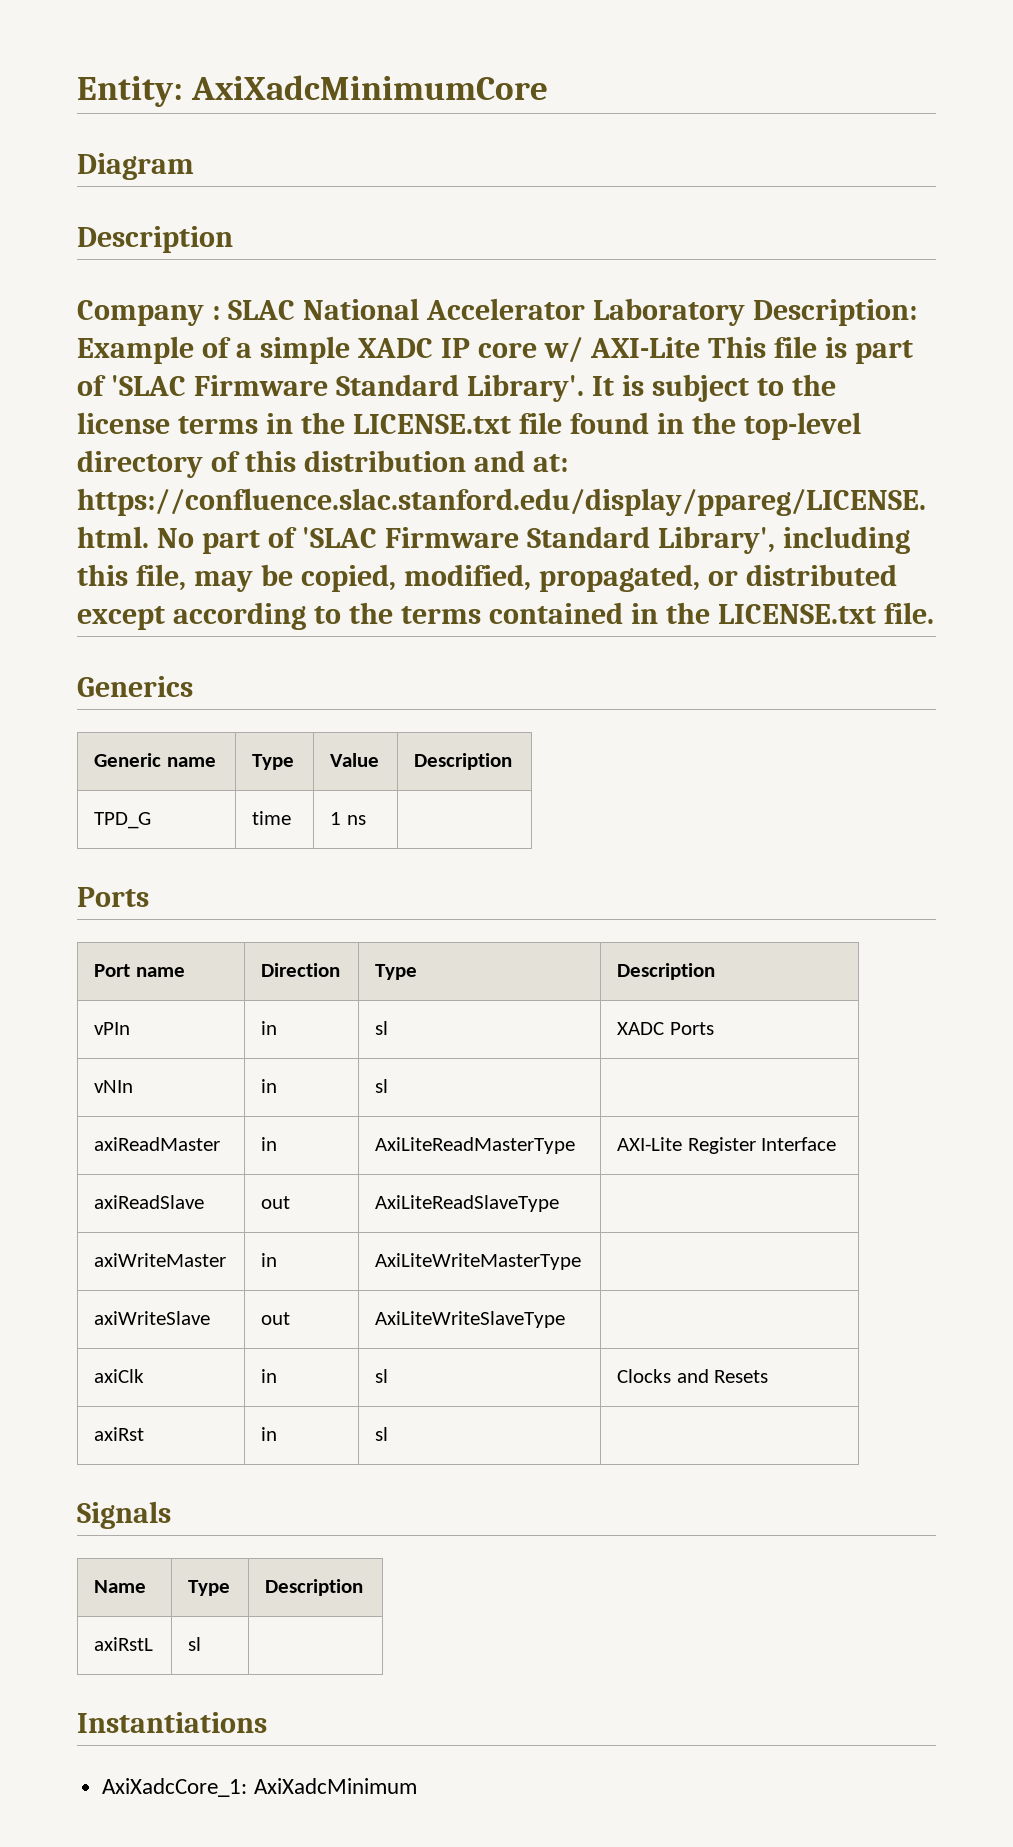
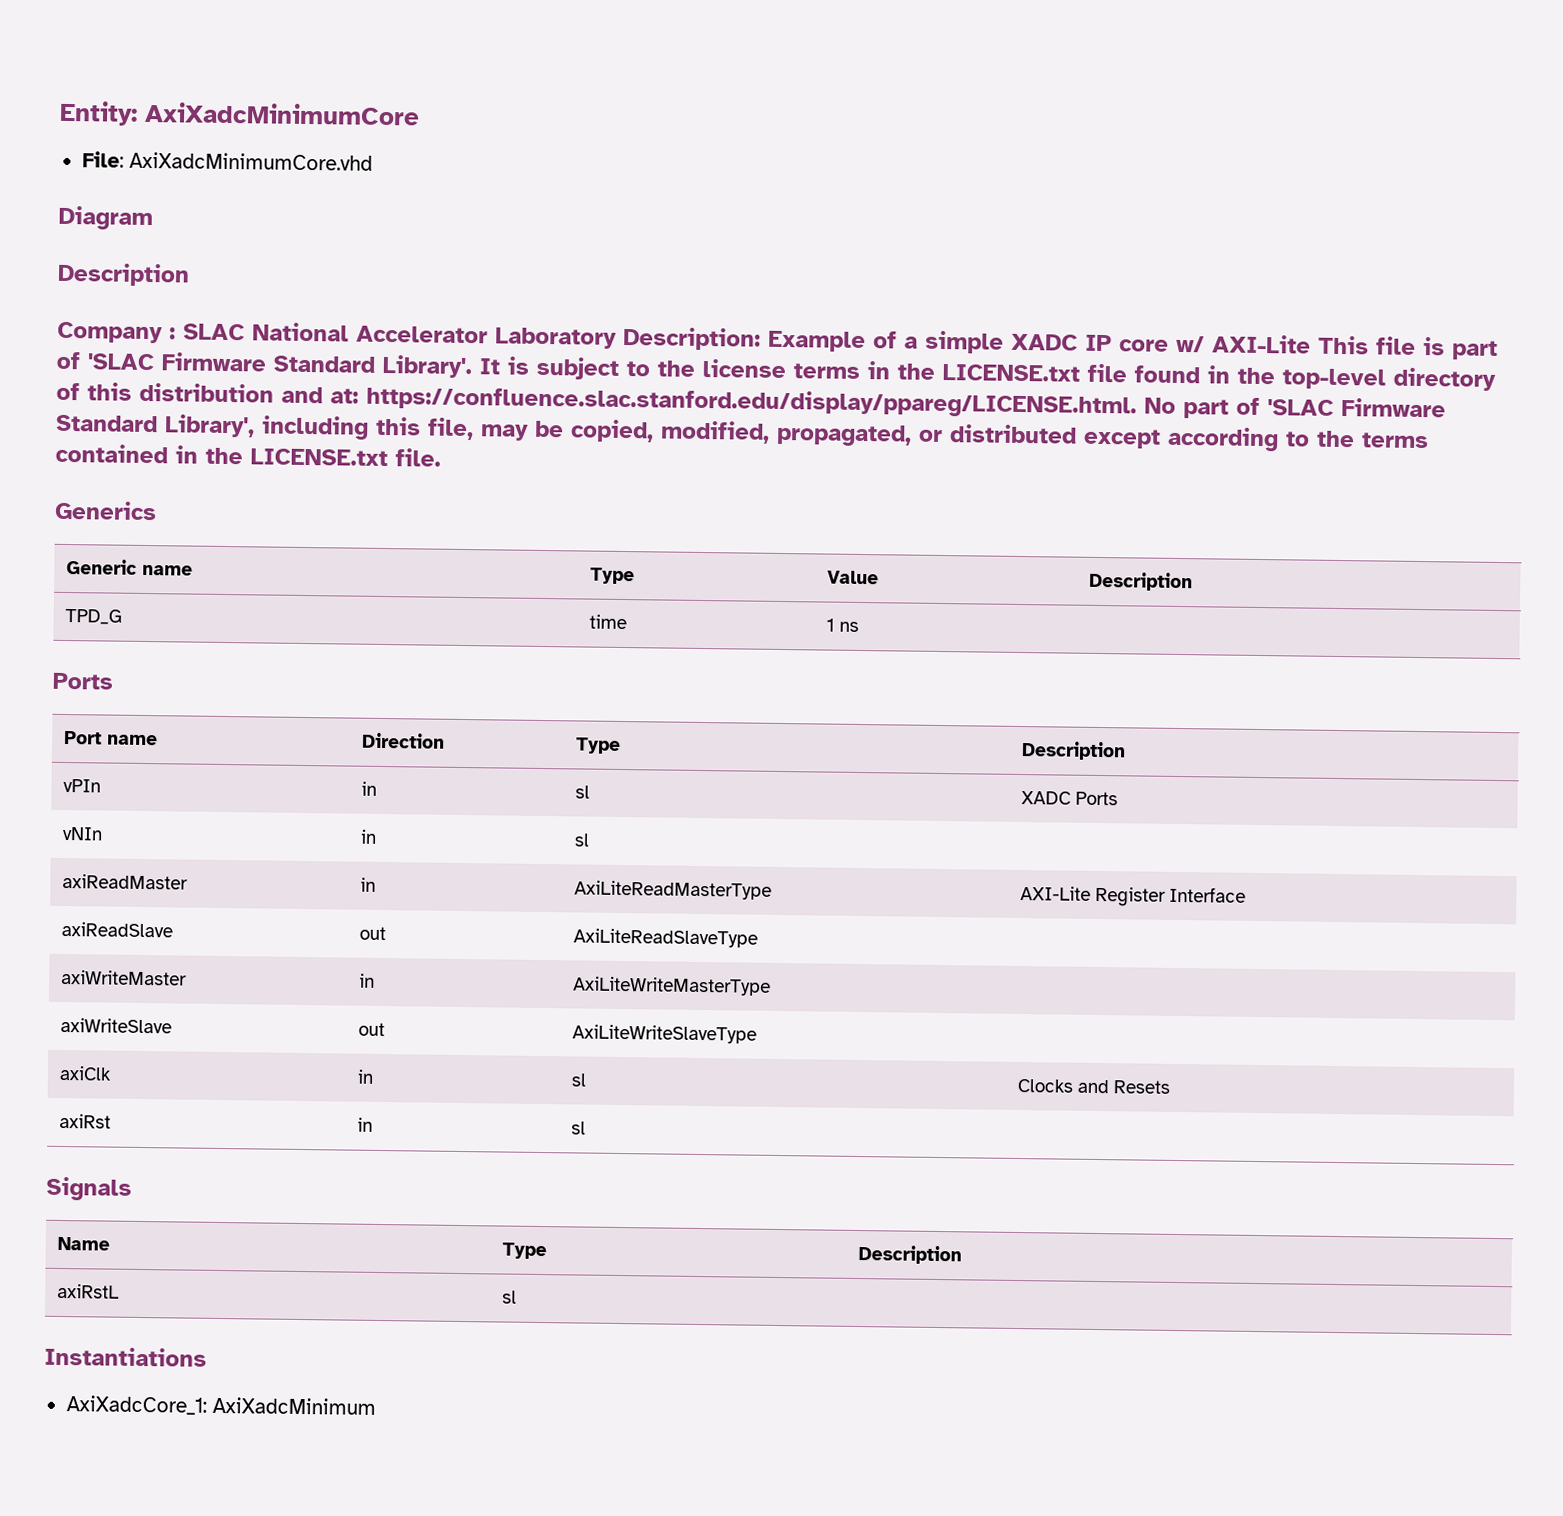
(549, 87) none -> [81,151,373,171] // File: AxiXadcMinimumCore.vhd

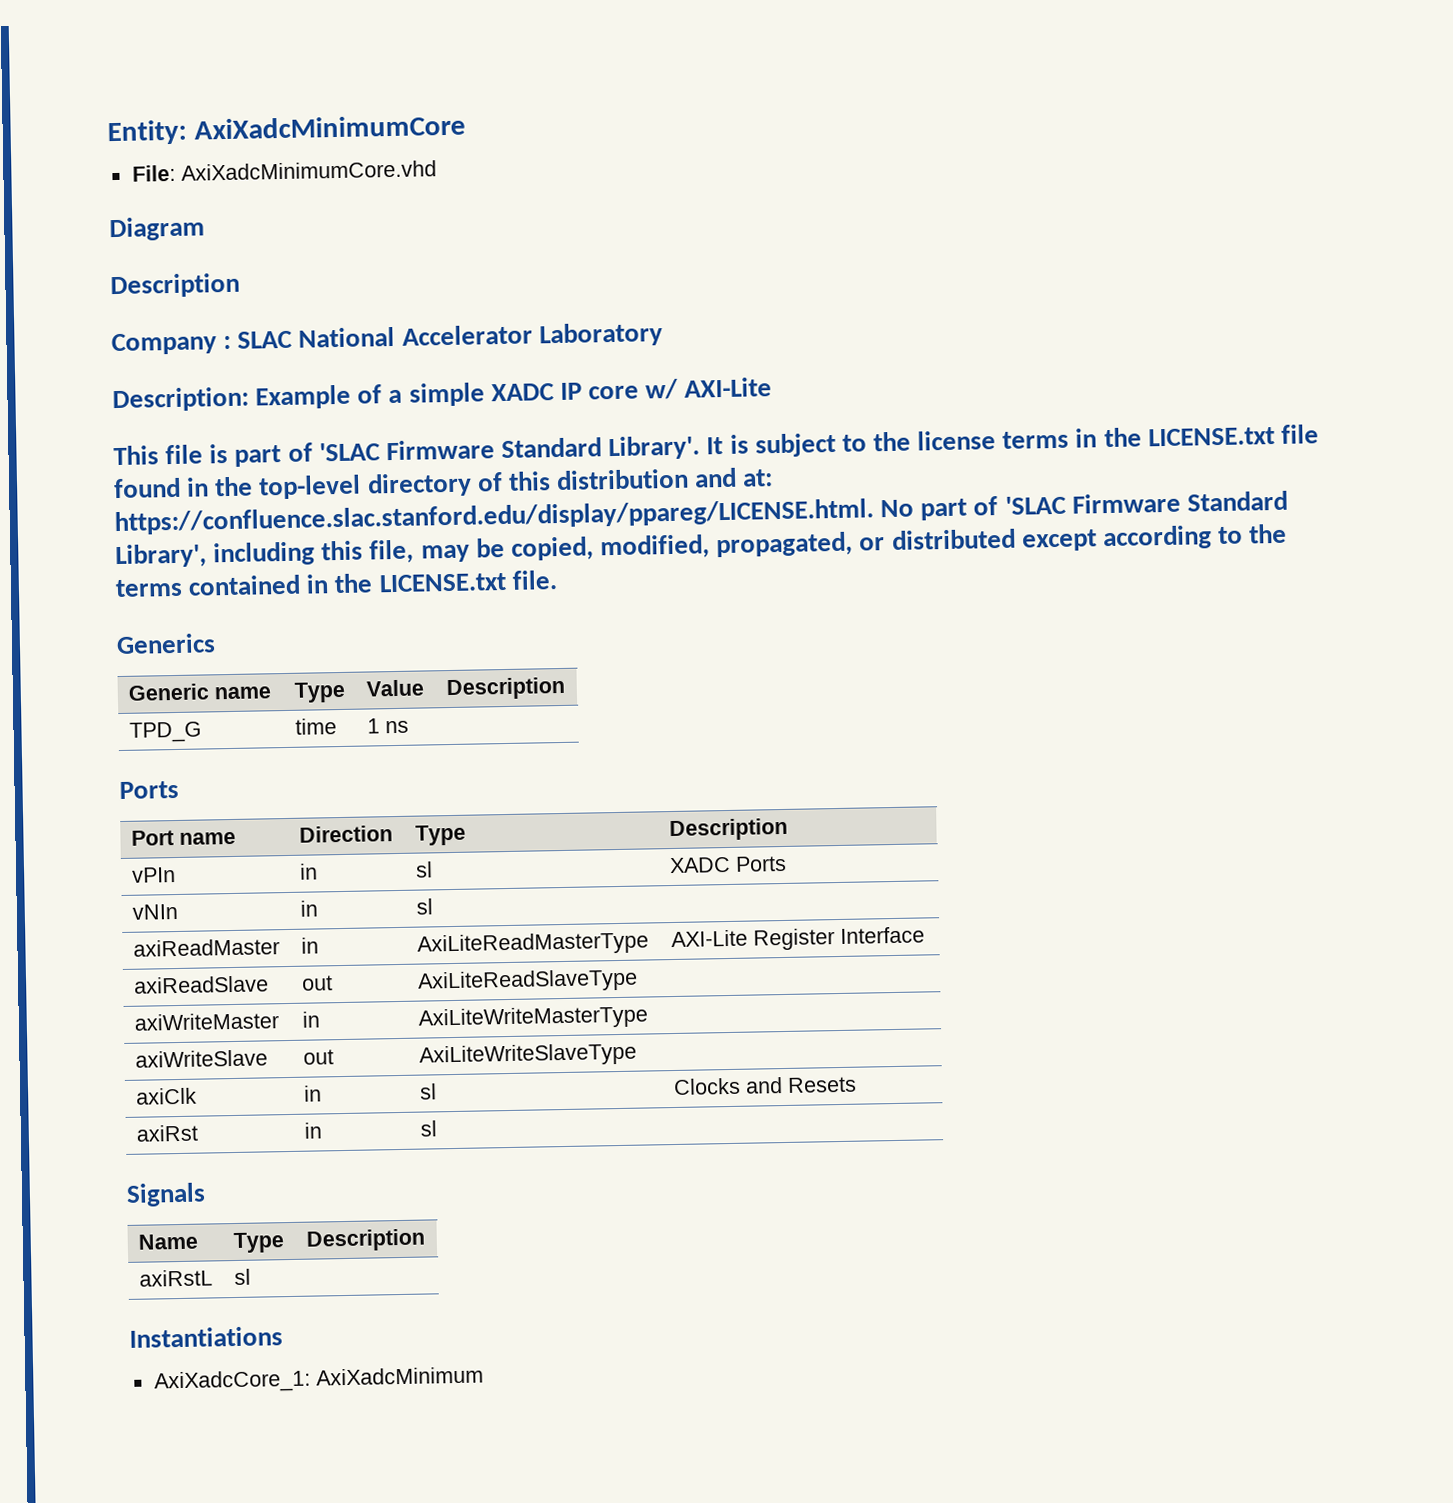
(617, 338) none -> (663, 335) //
(1311, 344) none -> (773, 387) //

